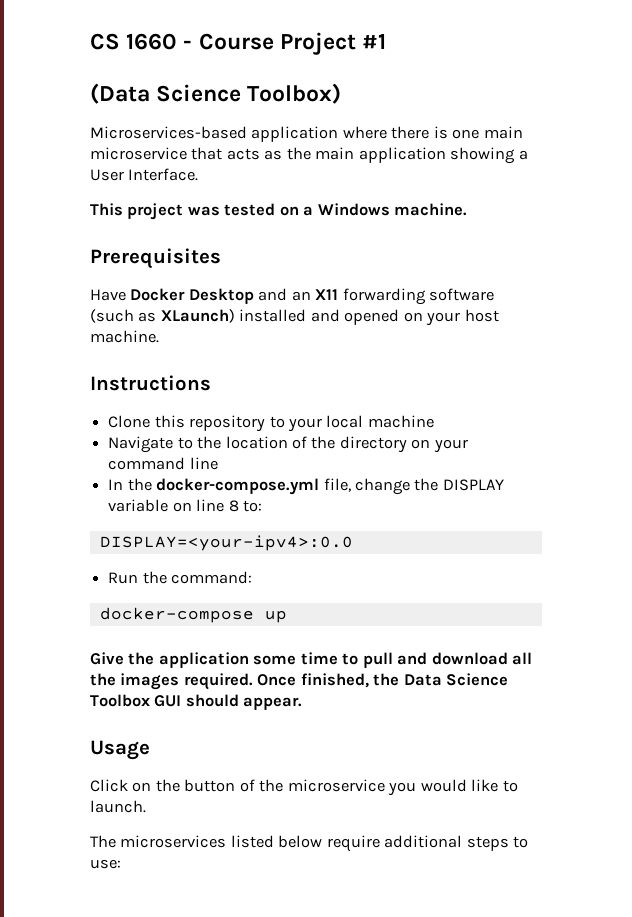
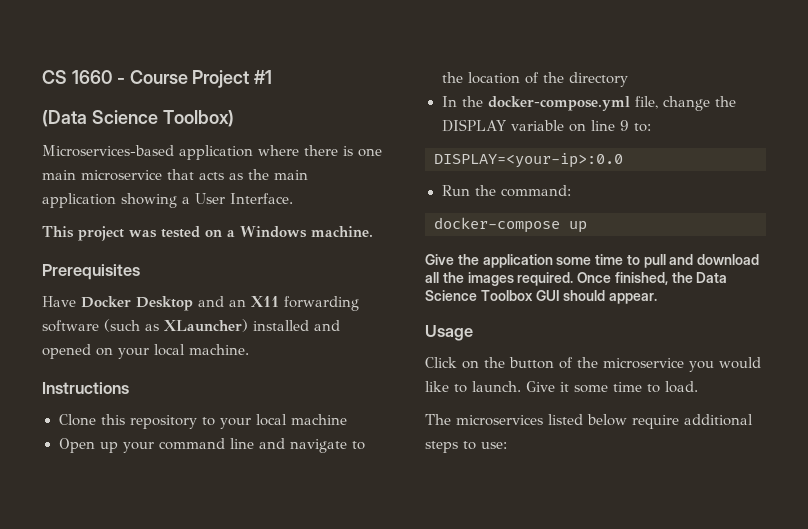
[160,309,235,323] XLaunch) -> [164,319,248,332] XLauncher)
[464,309,499,322] host -> [154,344,185,356] local
[108,436,174,453] Navigate -> [58,438,347,453] Open up your command line and navigate
[411,439,468,453] [108,457,218,470] on your command line -> (628, 79) none
[228,500,239,512] 8 -> [620,120,630,131] 9
[99,535,353,551] DISPLAY=<your-ipv4>:0.0 -> [434,153,623,168] DISPLAY=<your-ip>:0.0
(146, 806) none -> [526,381,698,393] Give it some time to load.

